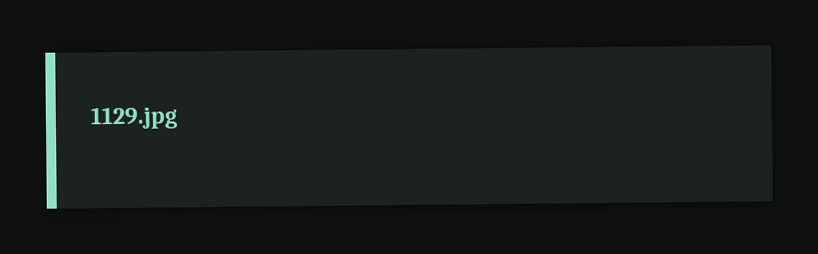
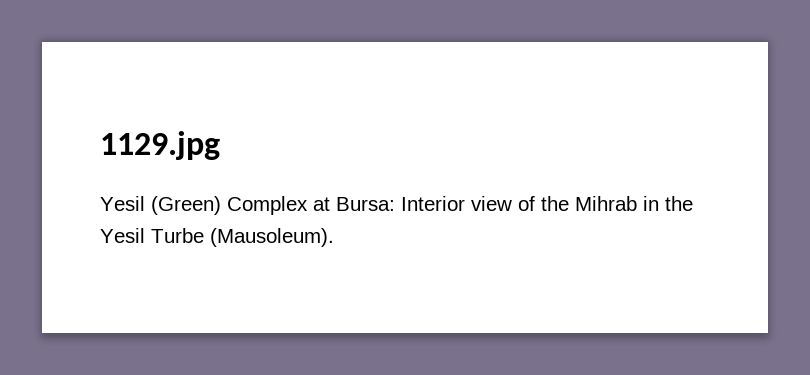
(178, 118) none -> [100,196,693,215] [100,228,334,247] // Yesil (Green) Complex at Bursa: Interior view of the Mihrab in the Yesil Turbe (Mausoleum).

